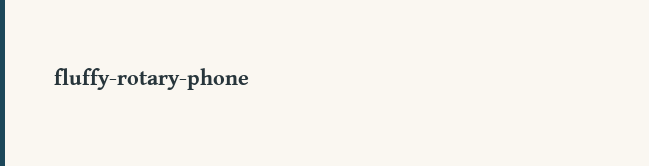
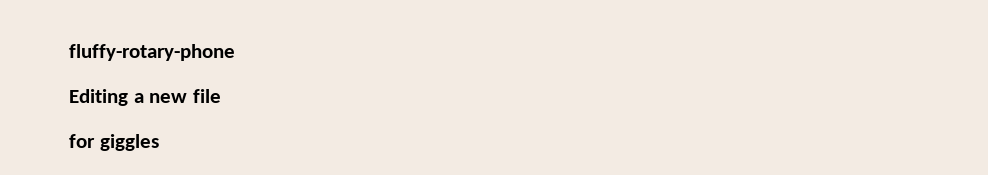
(249, 79) none -> [69,89,221,106] [69,134,159,151] // Editing a new file // for giggles

